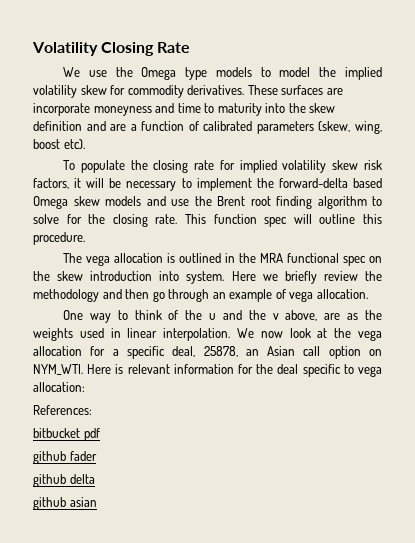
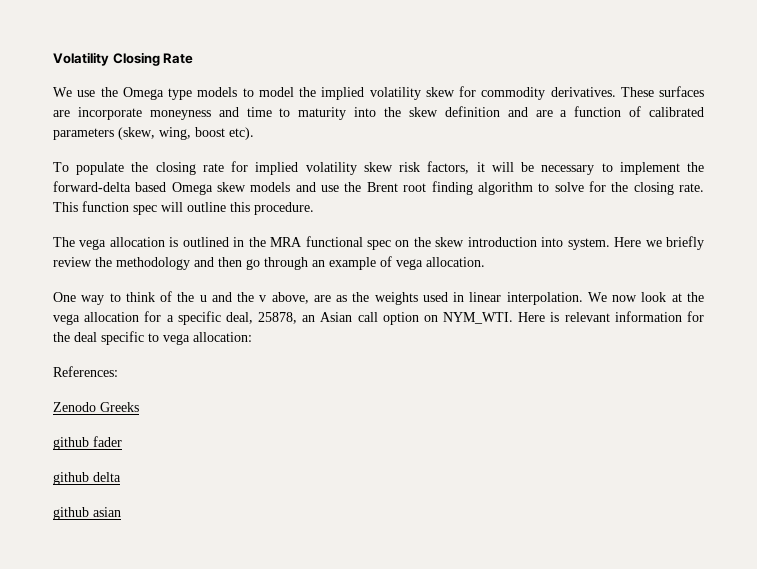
[33,428,100,441] bitbucket pdf -> [53,402,139,412] Zenodo Greeks

